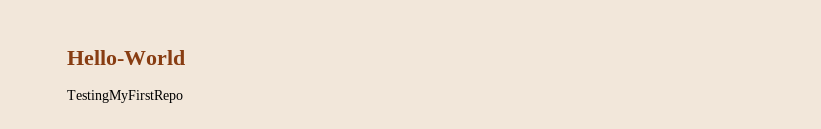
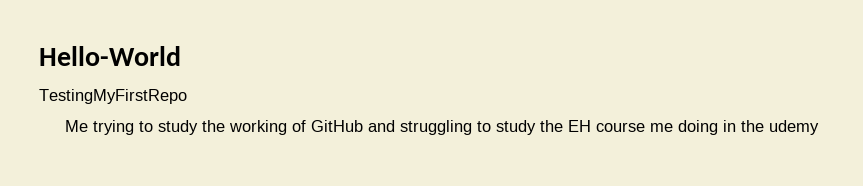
(183, 96) none -> [64,120,819,135] // Me trying to study the working of GitHub and struggling to study the EH course me doing in the udemy

